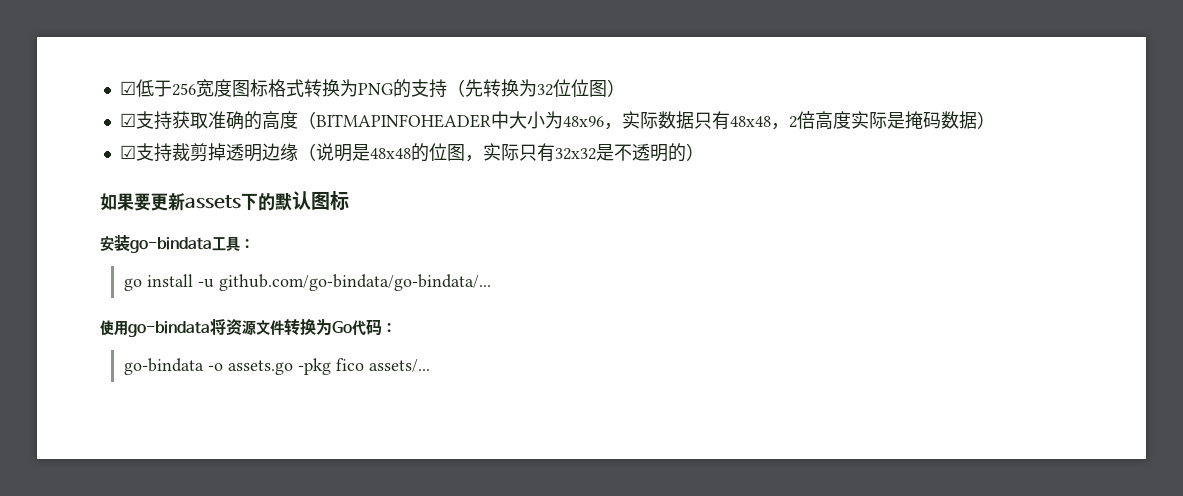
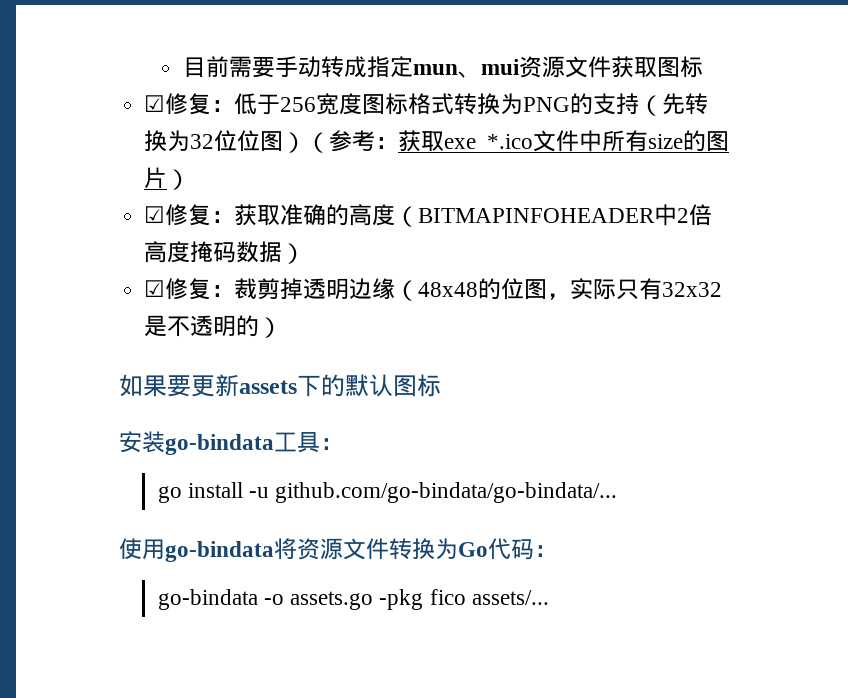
[119,81,136,95] ☑ -> [183,56,704,78] [144,93,235,115] 目前需要手动转成指定mun、mui资源文件获取图标 // ☑修复：
[119,111,172,130] // ☑支持 -> [306,130,729,153] [144,167,191,190] [144,204,235,226] （参考：获取exe *.ico文件中所有size的图片） // ☑修复：
[508,111,789,130] 大小为48x96，实际数据只有48x48， -> (678, 215) none
[850,111,905,129] 实际是 -> (191, 252) none
[135,143,172,162] 支持 -> [165,278,235,300] 修复：
[315,143,370,162] 说明是 -> (419, 290) none

